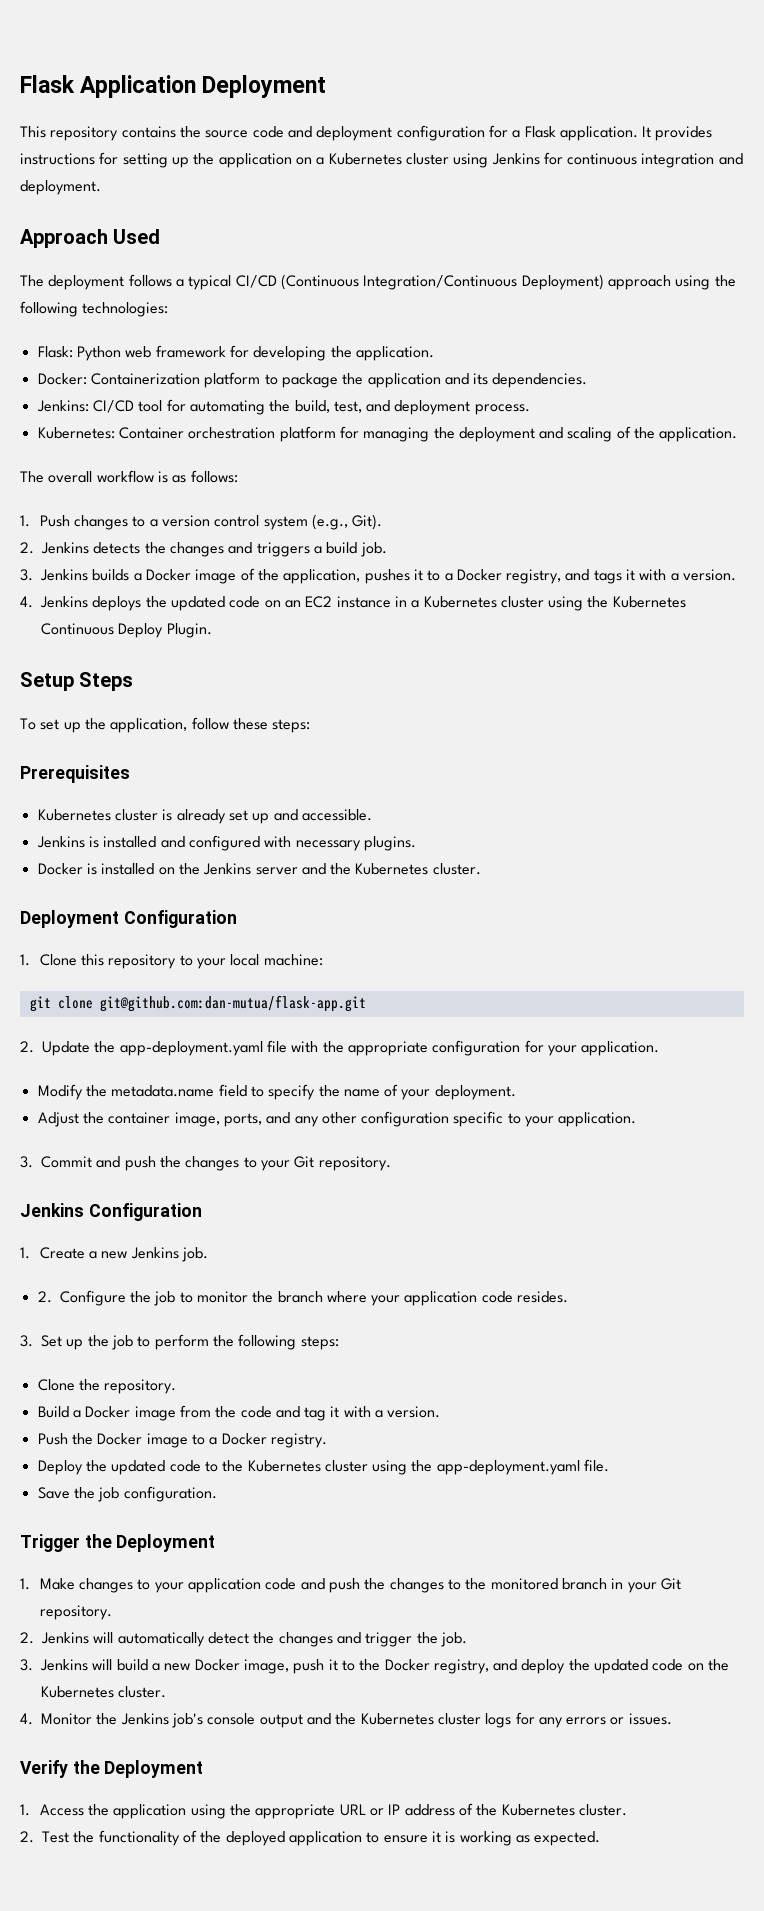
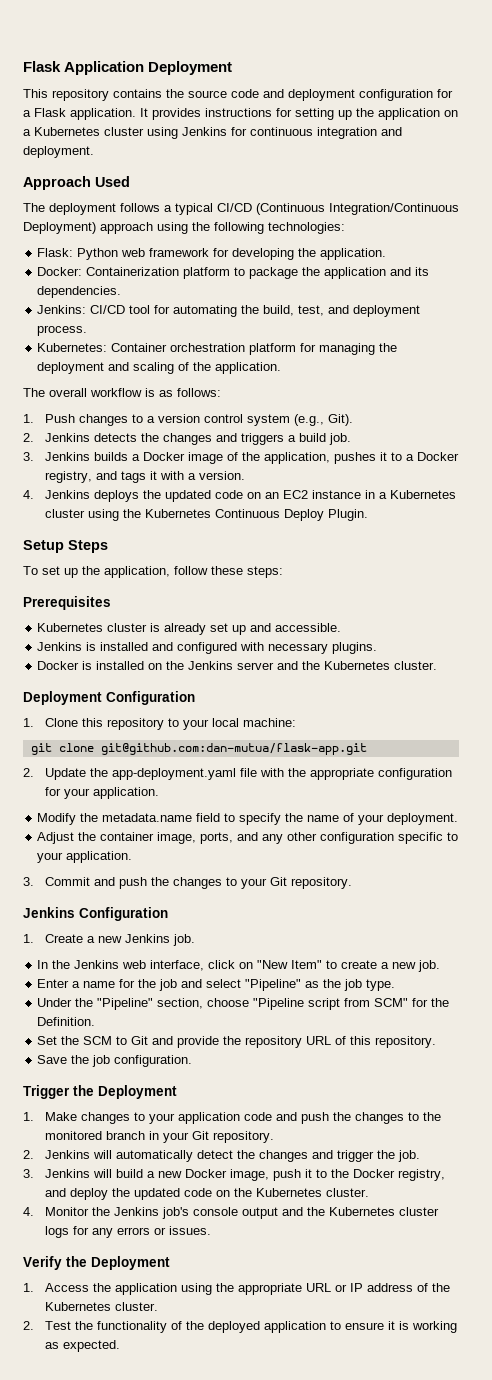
[37,1290,569,1306] [20,1334,339,1350] [37,1379,177,1394] [37,1405,441,1421] [37,1433,327,1448] [37,1459,610,1475] 2. Configure the job to monitor the branch where your application code resides. // 3. Set up the job to perform the following steps: // Clone the repository. // Build a Docker image from the code and tag it with a version. // Push the Docker image to a Docker registry. // Deploy the updated code to the Kubernetes cluster using the app-deployment.yaml file. -> [37,960,441,972] [37,979,396,991] [37,998,450,1010] [37,1017,96,1026] [37,1036,437,1048] In the Jenkins web interface, click on "New Item" to create a new job. // Enter a name for the job and select "Pipeline" as the job type. // Under the "Pipeline" section, choose "Pipeline script from SCM" for the Definition. // Set the SCM to Git and provide the repository URL of this repository.

